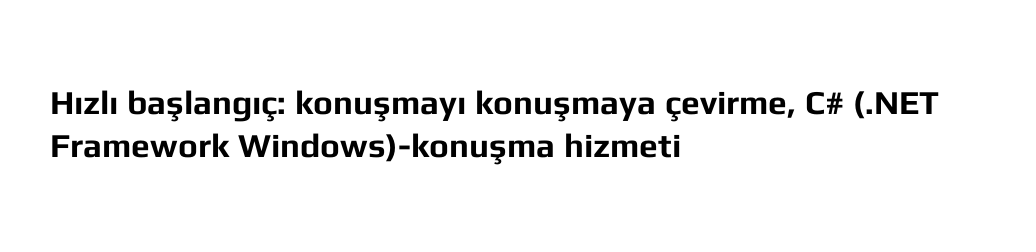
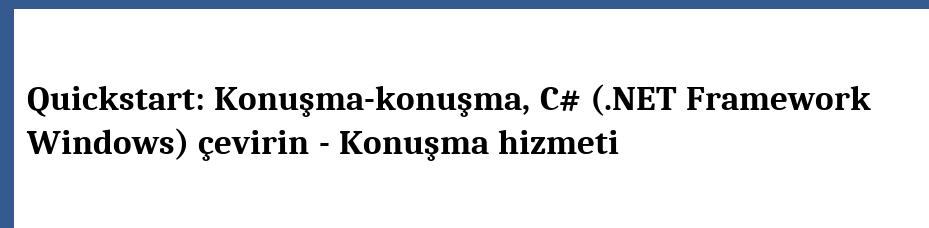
[50,90,940,122] [50,133,556,165] Hızlı başlangıç: konuşmayı konuşmaya çevirme, C# (.NET Framework Windows)-konuşma -> [27,84,872,117] [26,128,489,161] Quickstart: Konuşma-konuşma, C# (.NET Framework Windows) çevirin - Konuşma

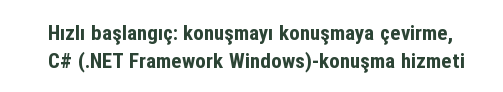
[27,84,872,117] [26,128,489,161] Quickstart: Konuşma-konuşma, C# (.NET Framework Windows) çevirin - Konuşma -> [48,25,453,45] [48,51,396,73] Hızlı başlangıç: konuşmayı konuşmaya çevirme, C# (.NET Framework Windows)-konuşma

